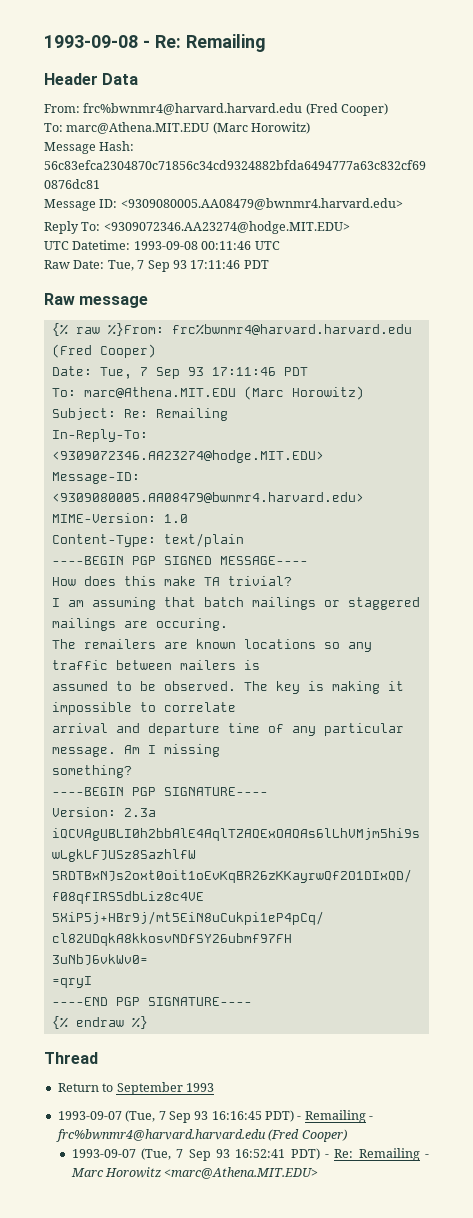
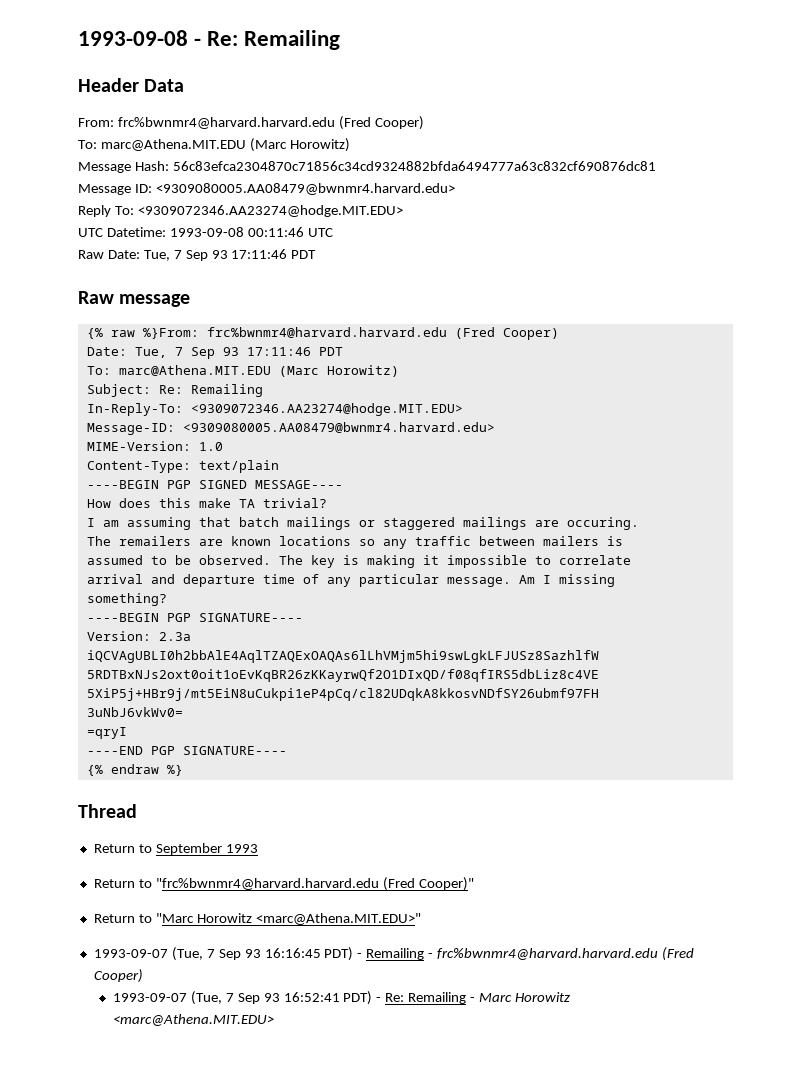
(214, 1087) none -> [93,877,474,891] [93,913,421,925] // Return to "frc%bwnmr4@harvard.harvard.edu (Fred Cooper)" // Return to "Marc Horowitz <marc@Athena.MIT.EDU>"

